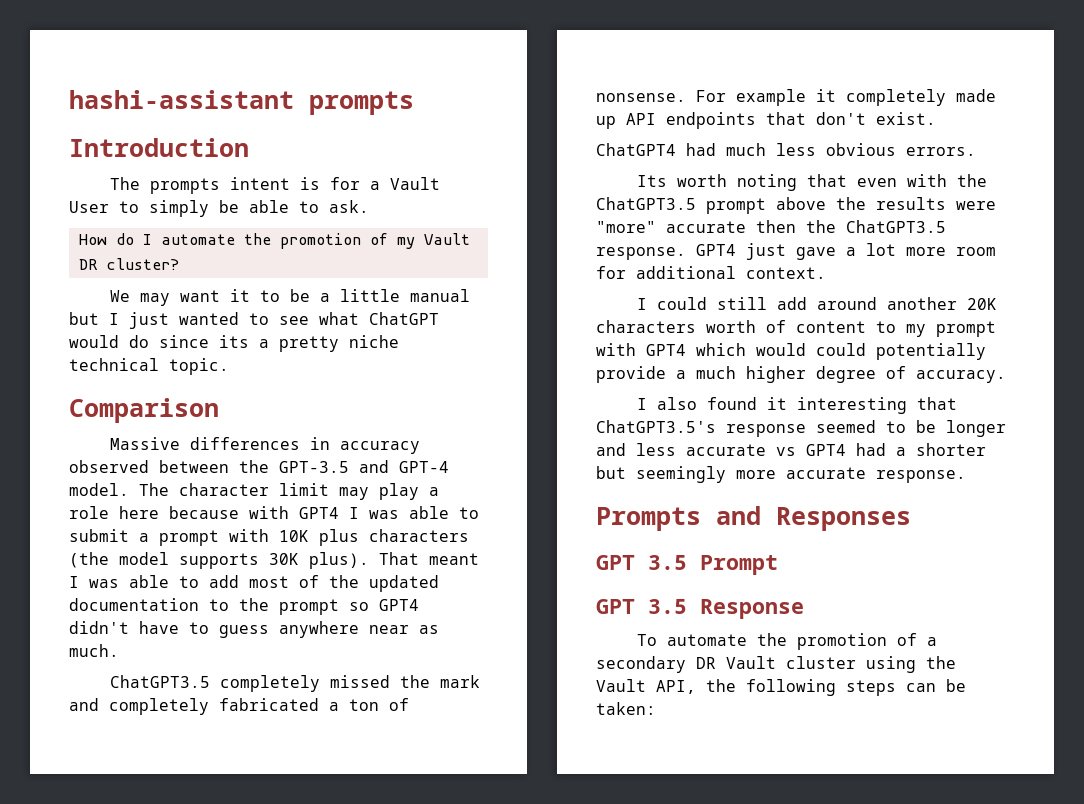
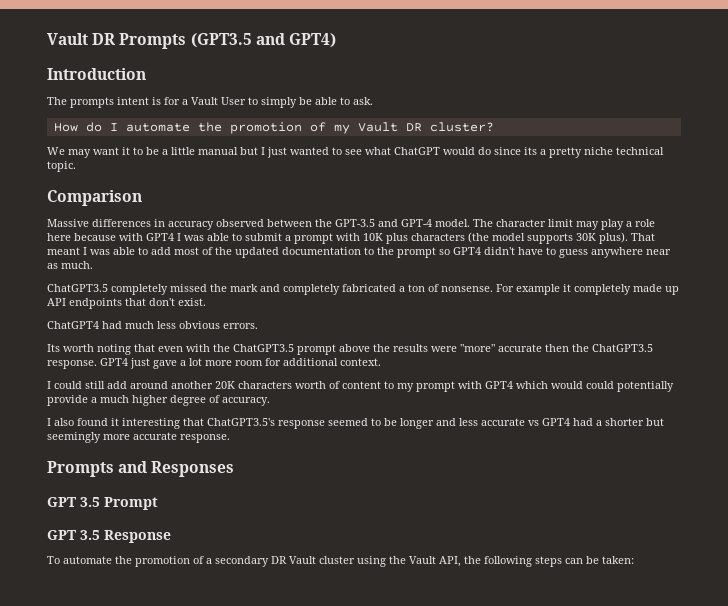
[69,90,414,115] hashi-assistant prompts -> [47,33,336,49] Vault DR Prompts (GPT3.5 and GPT4)

